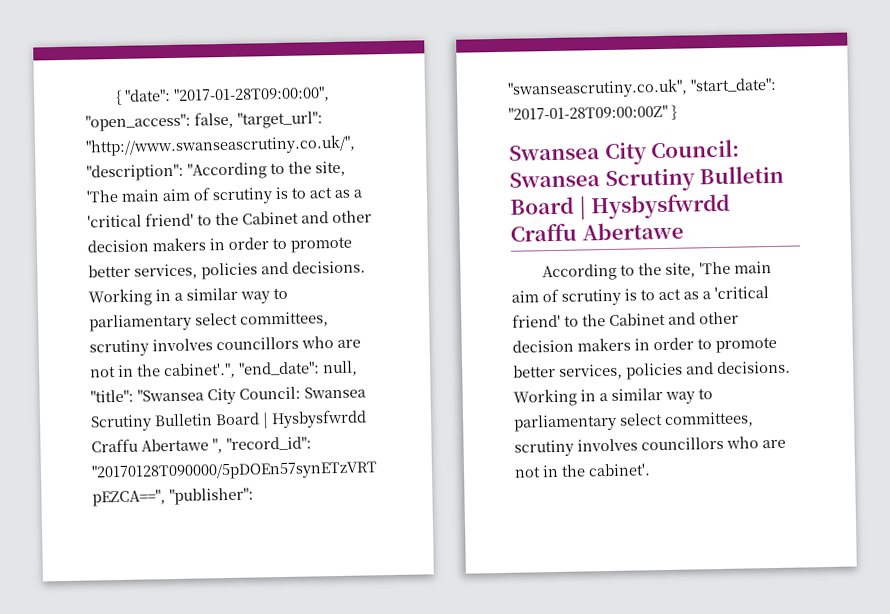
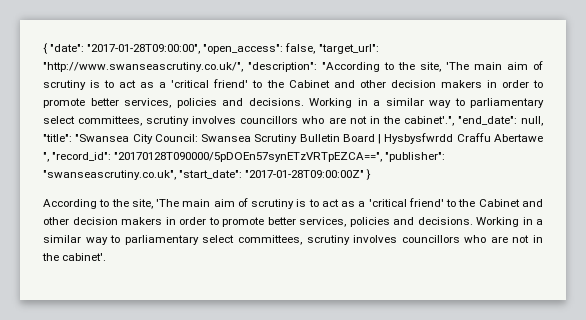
[509,139,741,166] [509,165,785,193] [510,193,731,220] [510,221,684,242] // Swansea City Council: Swansea Scrutiny Bulletin Board | Hysbysfwrdd Craffu Abertawe -> (372, 174) none

